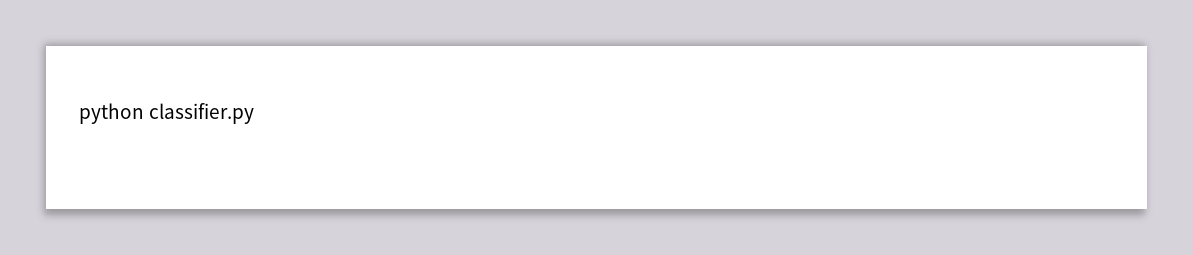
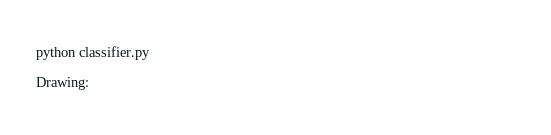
(255, 113) none -> [36,77,89,90] // Drawing:

